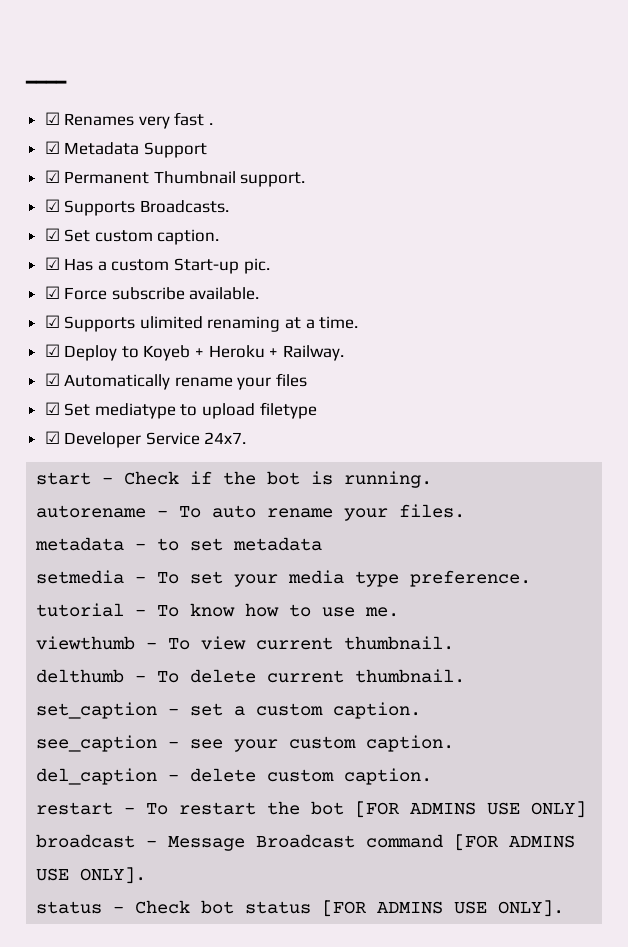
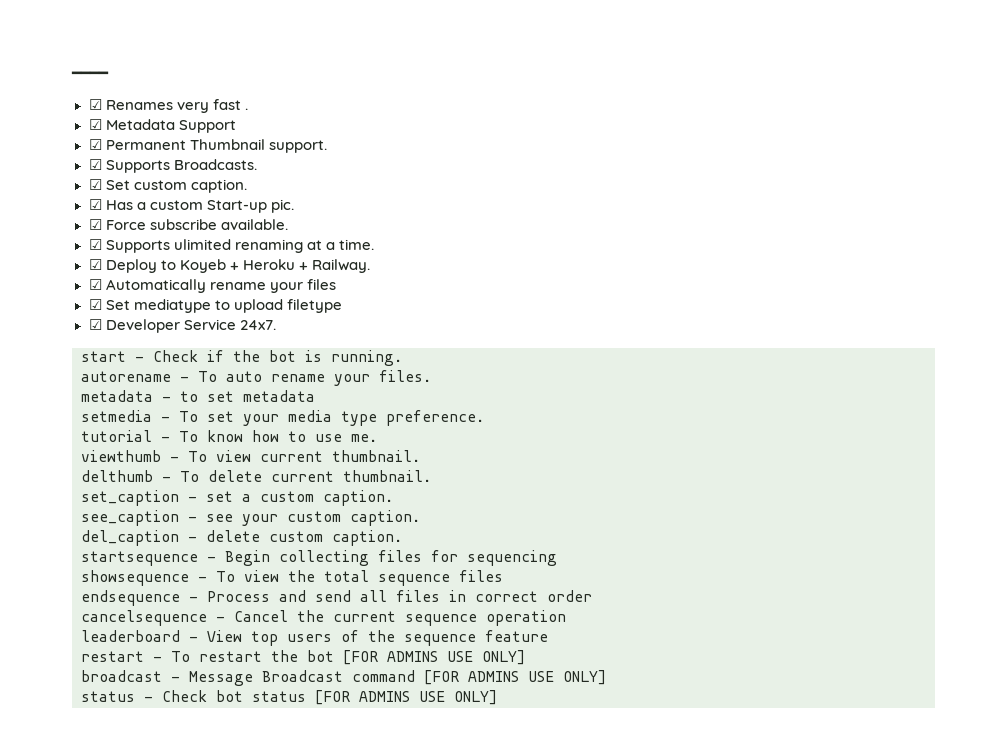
(433, 776) none -> [81,550,557,566] [81,570,503,586] [81,590,592,606] [81,610,566,626] [81,630,548,646] // startsequence - Begin collecting files for sequencing // showsequence - To view the total sequence files // endsequence - Process and send all files in correct order // cancelsequence - Cancel the current sequence operation // leaderboard - View top users of the sequence feature
[80,867,147,884] ONLY]. -> [563,670,606,685] ONLY]
[498,900,565,917] ONLY]. -> [454,690,497,705] ONLY]

